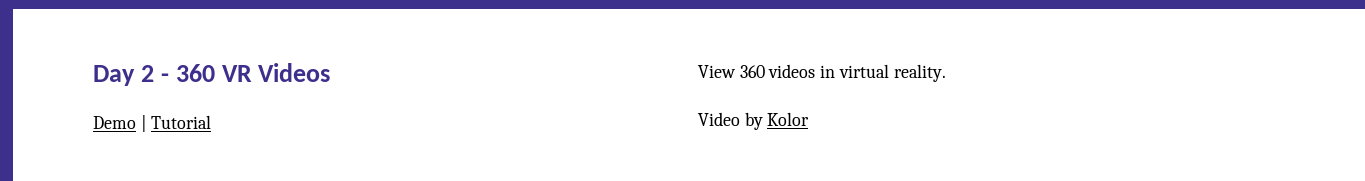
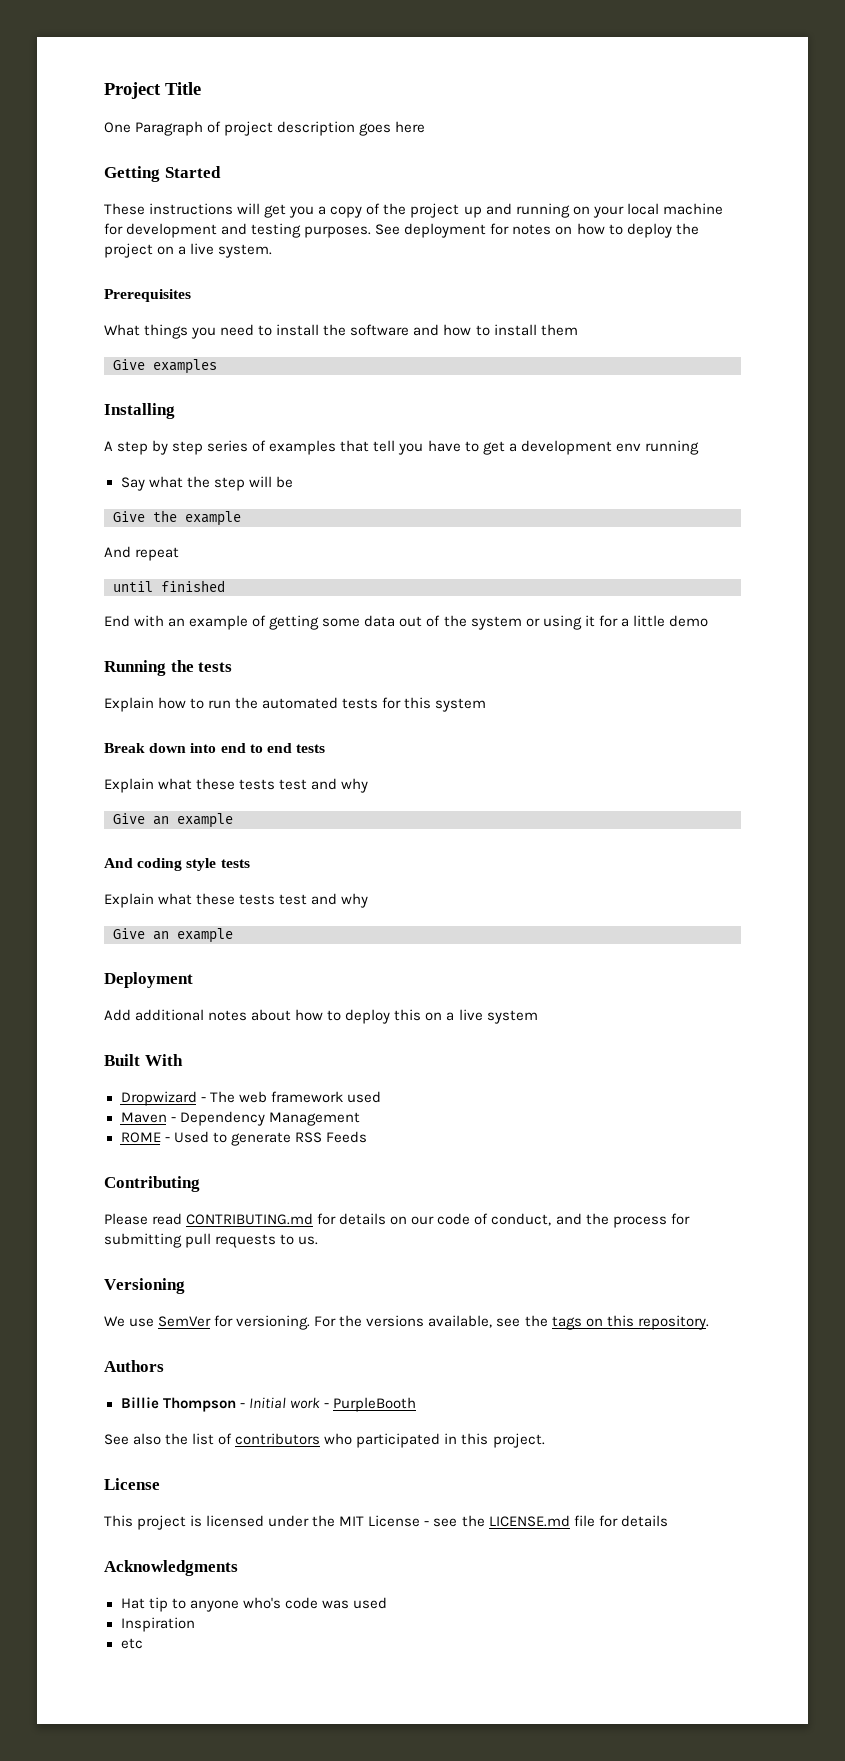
[93,63,331,86] [93,115,212,132] [698,64,946,82] [698,112,810,130] Day 2 - 360 VR Videos // Demo | Tutorial // View 360 videos in virtual reality. // Video by Kolor -> [104,82,201,99] [104,121,426,136] [104,166,221,182] [104,203,723,218] [104,223,699,238] [104,243,273,258] [104,289,191,302] [104,324,578,339] [113,359,217,374] [104,403,175,419] [104,440,699,455] [120,476,293,491] [113,510,241,526] [104,546,180,561] [113,580,225,592] [104,615,708,630] [104,660,233,676] [104,697,487,712] [104,743,326,753] [104,778,369,793] [113,813,233,828] [104,858,250,871] [104,893,369,908] [113,928,233,943] [104,972,193,988] [104,1009,538,1024] [104,1054,183,1066] [120,1091,381,1106] [120,1111,360,1126] [120,1131,367,1146] [104,1176,200,1192] [104,1213,690,1228] [104,1233,319,1248] [104,1278,185,1294] [104,1315,709,1330] [104,1360,164,1372] [120,1397,416,1412] [104,1433,545,1448] [104,1478,160,1490] [104,1515,668,1530] [104,1560,238,1576] [120,1597,387,1612] [120,1617,195,1632] [120,1638,143,1649] Project Title // One Paragraph of project description goes here // Getting Started // These instructions will get you a copy of the project up and running on your local machine for development and testing purposes. See deployment for notes on how to deploy the project on a live system. // Prerequisites // What things you need to install the software and how to install them // Give examples // Installing // A step by step series of examples that tell you have to get a development env running // Say what the step will be // Give the example // And repeat // until finished // End with an example of getting some data out of the system or using it for a little demo // Running the tests // Explain how to run the automated tests for this system // Break down into end to end tests // Explain what these tests test and why // Give an example // And coding style tests // Explain what these tests test and why // Give an example // Deployment // Add additional notes about how to deploy this on a live system // Built With // Dropwizard - The web framework used // Maven - Dependency Management // ROME - Used to generate RSS Feeds // Contributing // Please read CONTRIBUTING.md for details on our code of conduct, and the process for submitting pull requests to us. // Versioning // We use SemVer for versioning. For the versions available, see the tags on this repository. // Authors // Billie Thompson - Initial work - PurpleBooth // See also the list of contributors who participated in this project. // License // This project is licensed under the MIT License - see the LICENSE.md file for details // Acknowledgments // Hat tip to anyone who's code was used // Inspiration // etc

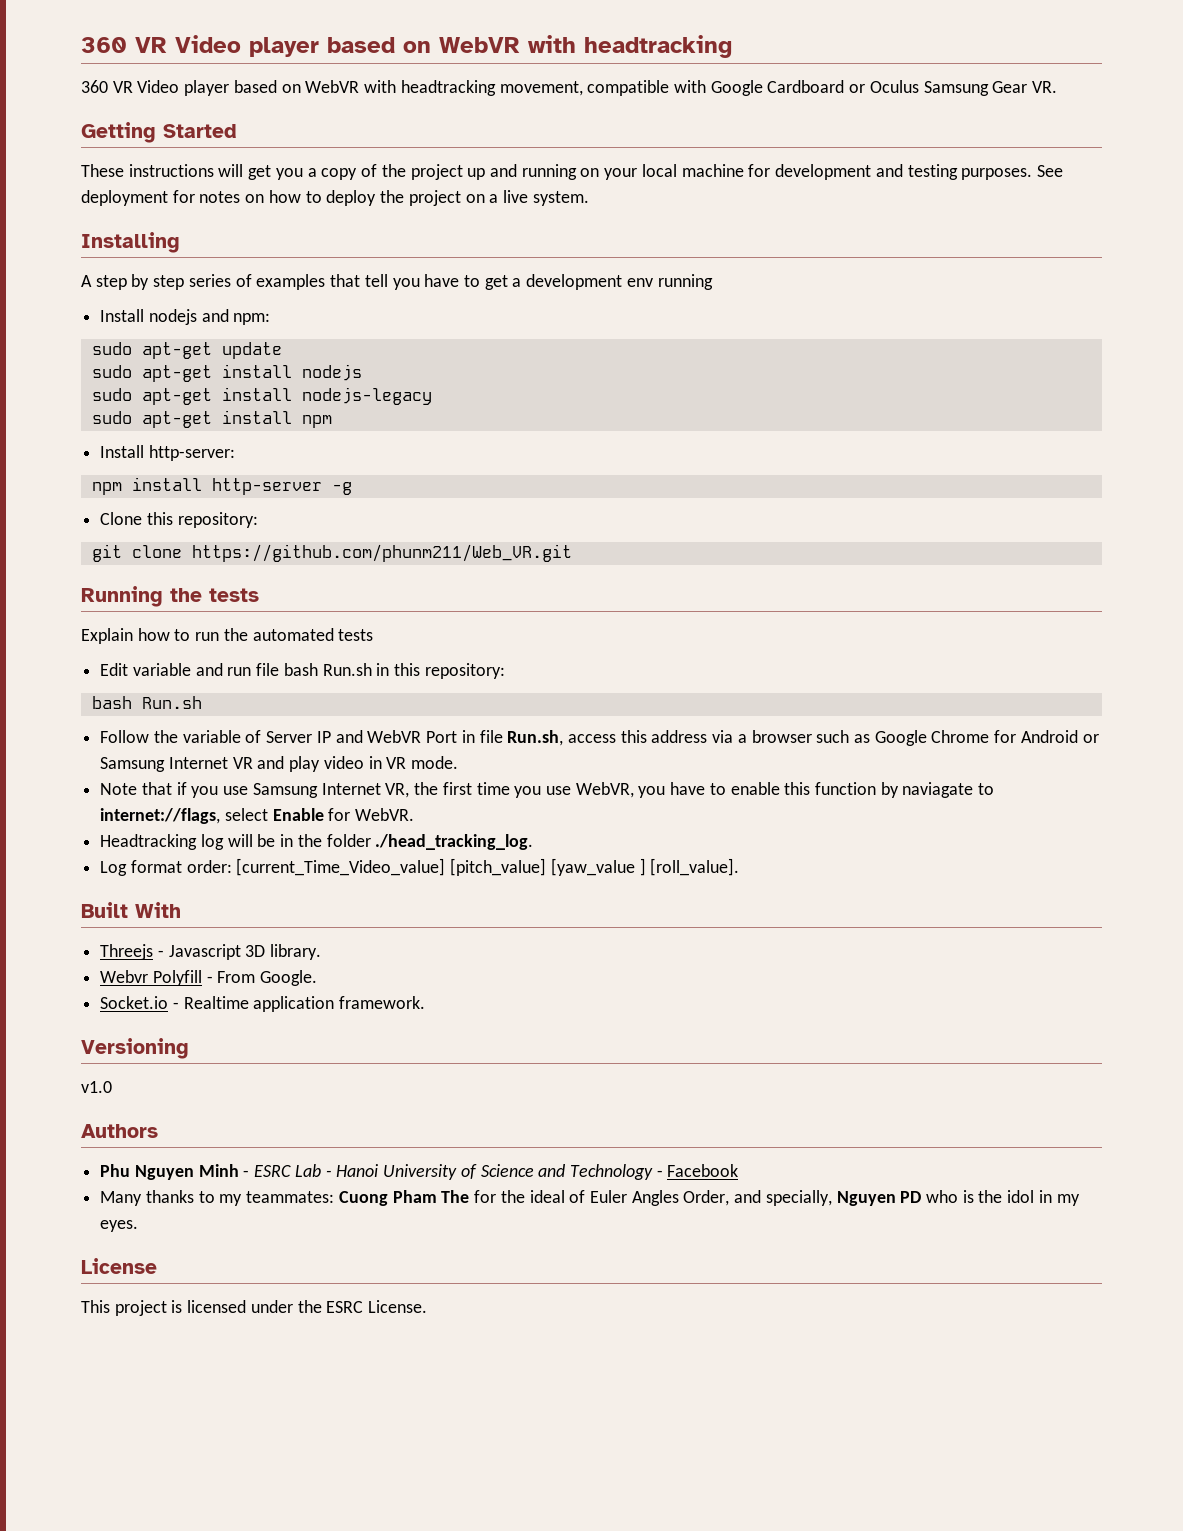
[104,82,201,99] [104,121,426,136] Project Title // One Paragraph of project description goes here -> [81,35,732,58] [81,80,1058,96] 360 VR Video player based on WebVR with headtracking // 360 VR Video player based on WebVR with headtracking movement, compatible with Google Cardboard or Oculus Samsung Gear VR.
[104,289,191,302] [104,324,578,339] [113,359,217,374] // Prerequisites // What things you need to install the software and how to install them // Give examples -> (589, 198) none
[120,476,293,491] [113,510,241,526] [104,546,180,561] [113,580,225,592] [104,615,708,630] Say what the step will be // Give the example // And repeat // until finished // End with an example of getting some data out of the system or using it for a little demo -> [100,309,271,325] [91,342,282,359] [91,364,362,382] [91,387,432,405] [91,410,332,428] [100,445,235,461] [91,477,352,495] [100,512,258,528] [91,544,572,562] Install nodejs and npm: // sudo apt-get update // sudo apt-get install nodejs // sudo apt-get install nodejs-legacy // sudo apt-get install npm // Install http-server: // npm install http-server -g // Clone this repository: // git clone https://github.com/phunm211/Web_VR.git
[382,697,487,712] [104,743,326,753] [104,778,369,793] [113,813,233,828] [104,858,250,871] [104,893,369,908] [113,928,233,943] [104,972,193,988] [104,1009,538,1024] [104,1054,183,1066] [120,1091,381,1106] [120,1111,360,1126] [120,1131,367,1146] [104,1176,200,1192] [104,1213,690,1228] [104,1233,319,1248] [104,1278,185,1294] [104,1315,709,1330] [104,1360,164,1372] [120,1397,416,1412] [104,1433,545,1448] for this system // Break down into end to end tests // Explain what these tests test and why // Give an example // And coding style tests // Explain what these tests test and why // Give an example // Deployment // Add additional notes about how to deploy this on a live system // Built With // Dropwizard - The web framework used // Maven - Dependency Management // ROME - Used to generate RSS Feeds // Contributing // Please read CONTRIBUTING.md for details on our code of conduct, and the process for submitting pull requests to us. // Versioning // We use SemVer for versioning. For the versions available, see the tags on this repository. // Authors // Billie Thompson - Initial work - PurpleBooth // See also the list of contributors who participated in this project. -> [100,663,505,679] [91,696,202,709] [100,730,1099,746] [100,756,459,772] [100,782,995,798] [100,808,415,824] [100,834,534,850] [100,858,740,876] [81,902,181,918] [100,944,322,960] [100,970,318,986] [100,996,426,1012] [81,1038,189,1059] [81,1081,112,1093] [81,1124,158,1138] [100,1164,739,1180] [100,1190,1080,1206] [100,1220,139,1232] // Edit variable and run file bash Run.sh in this repository: // bash Run.sh // Follow the variable of Server IP and WebVR Port in file Run.sh, access this address via a browser such as Google Chrome for Android or Samsung Internet VR and play video in VR mode. // Note that if you use Samsung Internet VR, the first time you use WebVR, you have to enable this function by naviagate to internet://flags, select Enable for WebVR. // Headtracking log will be in the folder ./head_tracking_log. // Log format order: [current_Time_Video_value] [pitch_value] [yaw_value ] [roll_value]. // Built With // Threejs - Javascript 3D library. // Webvr Polyfill - From Google. // Socket.io - Realtime application framework. // Versioning // v1.0 // Authors // Phu Nguyen Minh - ESRC Lab - Hanoi University of Science and Technology - Facebook // Many thanks to my teammates: Cuong Pham The for the ideal of Euler Angles Order, and specially, Nguyen PD who is the idol in my eyes.
[339,1515,668,1527] [104,1560,238,1576] [120,1597,387,1612] [120,1617,195,1632] [120,1638,143,1649] MIT License - see the LICENSE.md file for details // Acknowledgments // Hat tip to anyone who's code was used // Inspiration // etc -> [326,1300,428,1313] ESRC License.

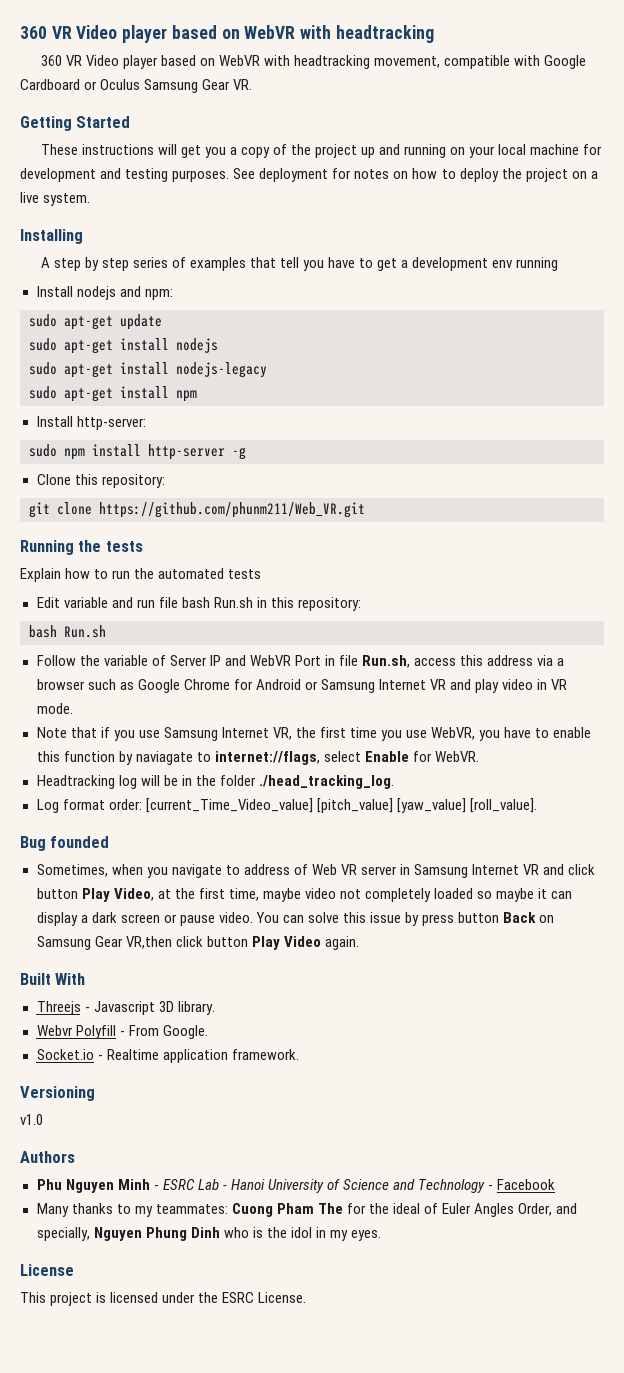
(235, 453) none -> [29,444,57,457] sudo
[550,858,646,876] [yaw_value ] -> [396,798,466,813] [yaw_value]
(740, 867) none -> [20,836,110,851] [36,864,596,878] [36,888,573,902] [36,912,555,926] [36,936,359,950] // Bug founded // Sometimes, when you navigate to address of Web VR server in Samsung Internet VR and click button Play Video, at the first time, maybe video not completely loaded so maybe it can display a dark screen or pause video. You can solve this issue by press button Back on Samsung Gear VR,then click button Play Video again.
[900,1191,922,1203] PD -> [145,1227,220,1241] Phung Dinh

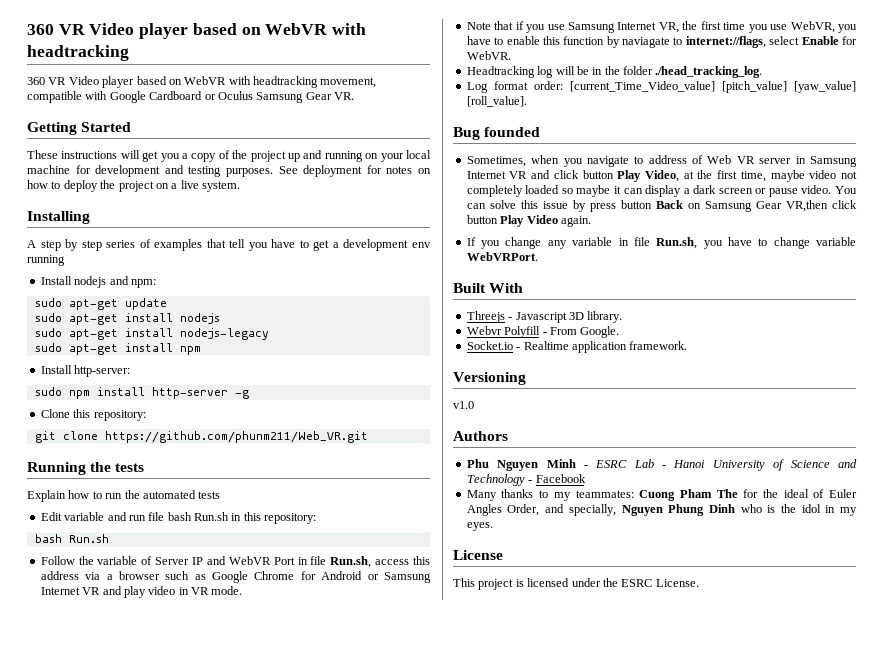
(359, 943) none -> [466,237,856,249] [466,252,538,261] // If you change any variable in file Run.sh, you have to change variable WebVRPort.

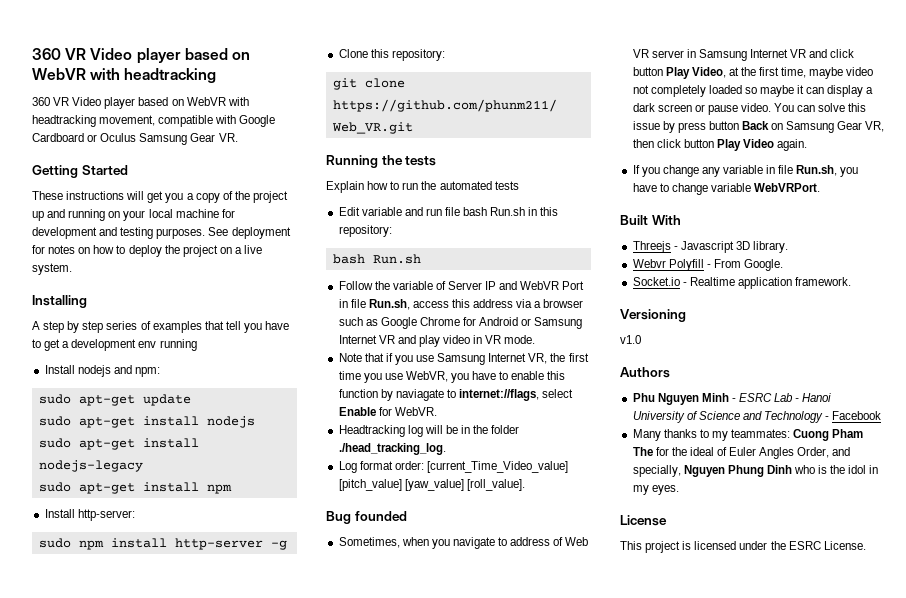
[785,200,828,212] VR,then -> [865,121,885,132] [632,139,654,148] VR, then

